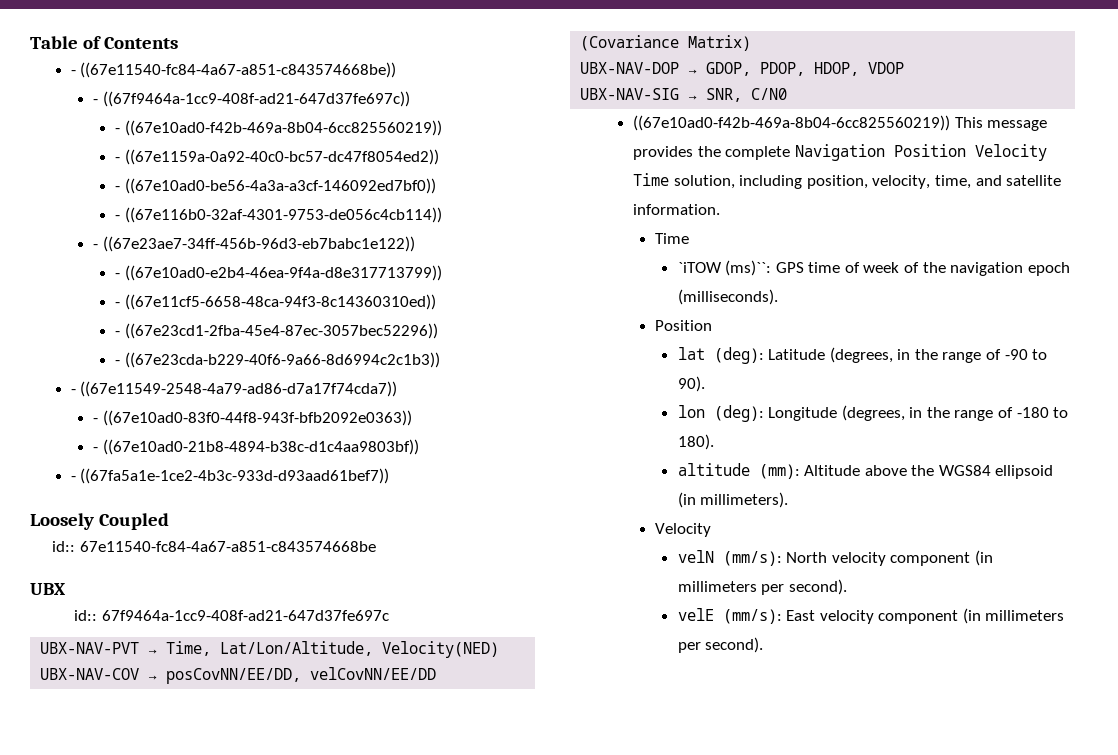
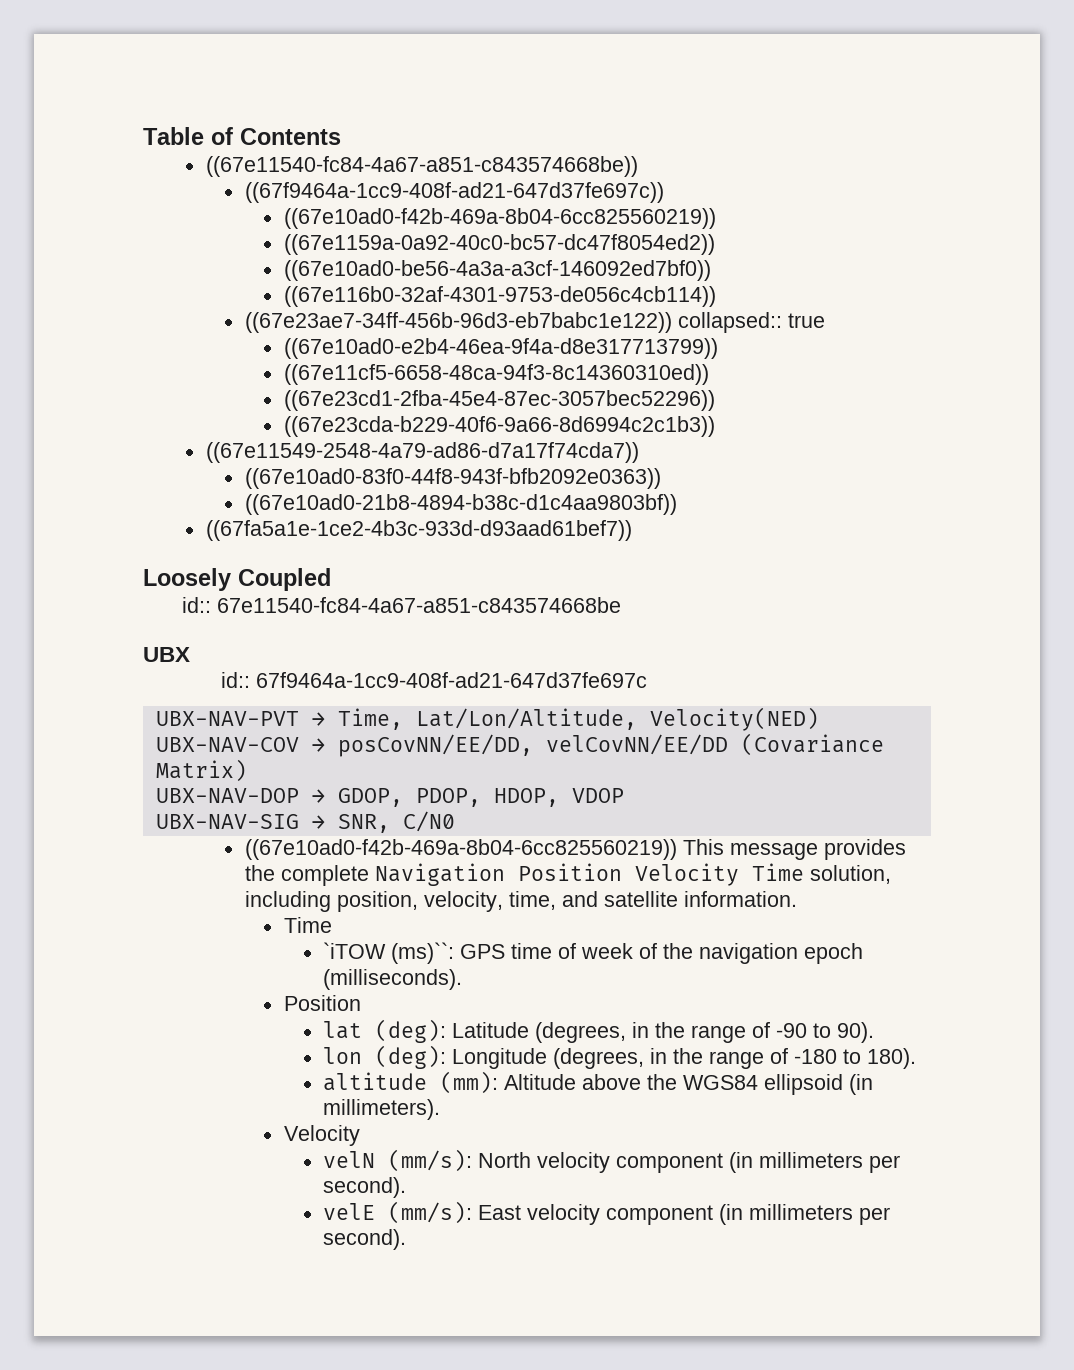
[70,70,76,75] - -> (341, 136) none
[93,99,99,104] - -> (638, 166) none
[115,128,121,133] - -> (664, 192) none
[115,157,121,162] - -> (716, 218) none
[115,186,121,191] - -> (715, 244) none
[115,215,121,220] - -> (711, 270) none
[93,244,99,249] - -> (716, 296) none
[115,273,121,278] // - -> [677,312,825,333] collapsed:: true //
[115,302,121,307] - -> (718, 348) none
[115,331,121,336] - -> (709, 374) none
[115,360,121,365] - -> (715, 400) none
[70,389,76,394] - -> (715, 426) none
[93,418,99,423] - -> (639, 452) none
[93,447,99,452] - -> (661, 478) none
[70,476,76,481] - -> (677, 504) none

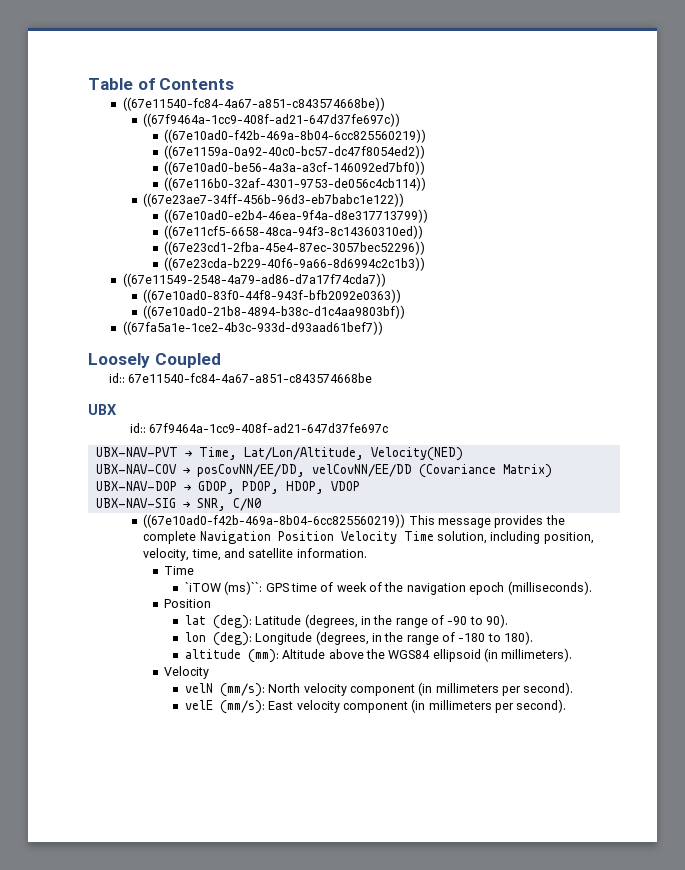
[677,312,825,333] collapsed:: true -> (405, 200) none

